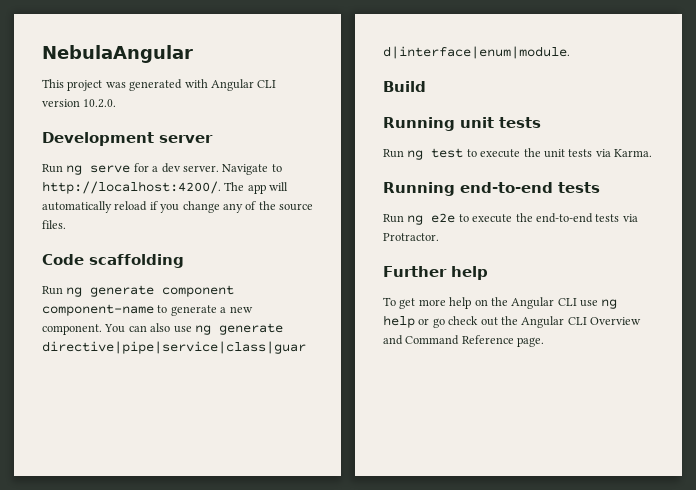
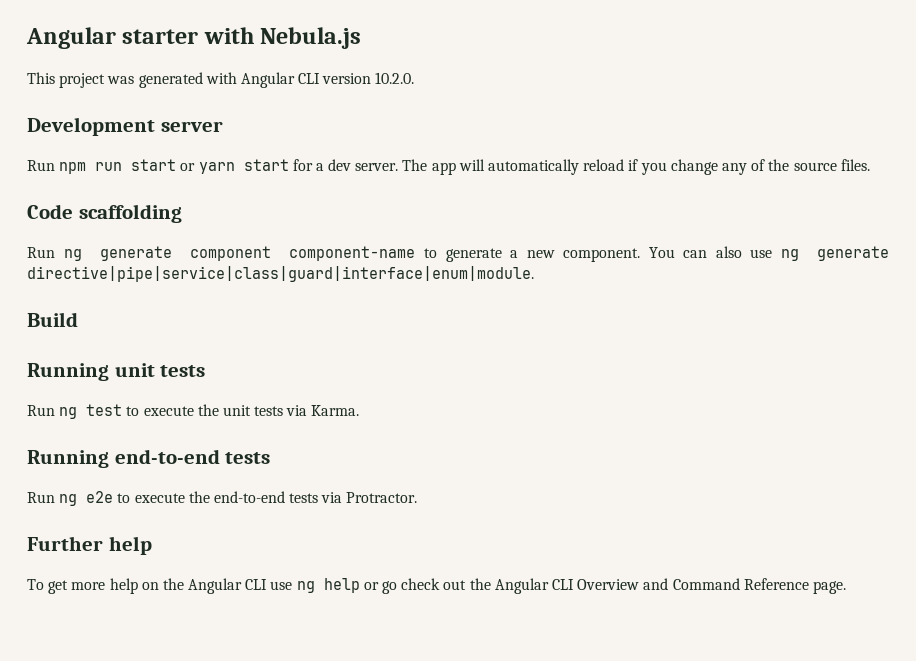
[42,45,193,63] NebulaAngular -> [26,27,362,49] Angular starter with Nebula.js
[66,165,131,175] ng serve -> [59,159,289,174] npm run start or yarn start
[222,164,282,175] [42,181,221,194] Navigate to http://localhost:4200/. -> (399, 167) none

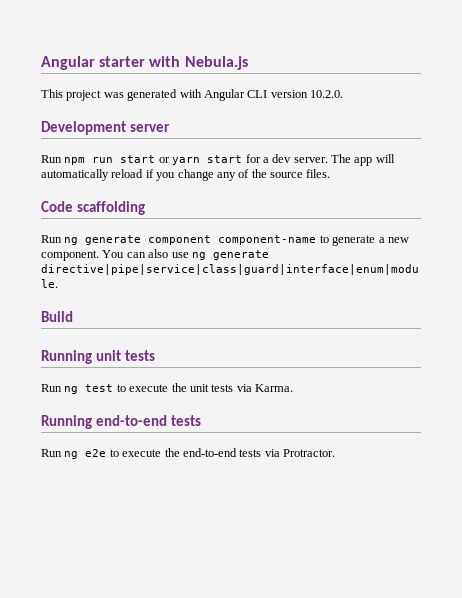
[27,536,152,555] [27,578,846,594] // Further help // To get more help on the Angular CLI use ng help or go check out the Angular CLI Overview and Command Reference page. -> (335, 453) none

